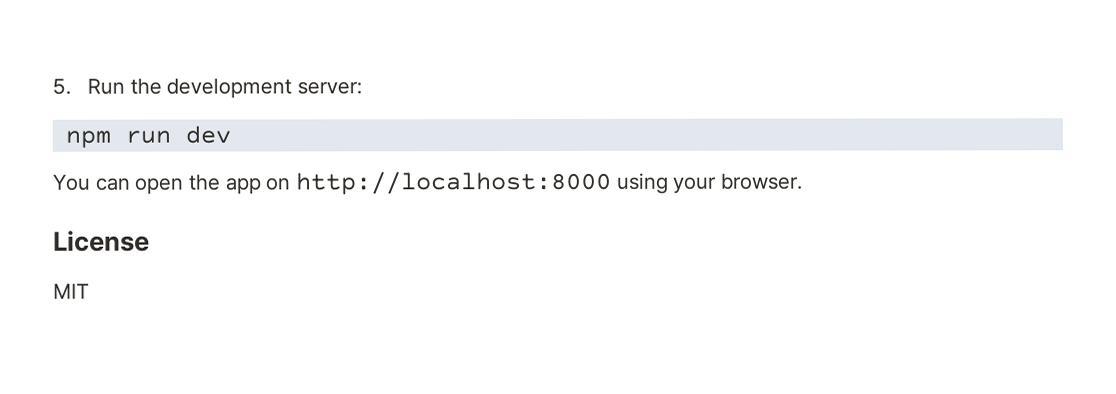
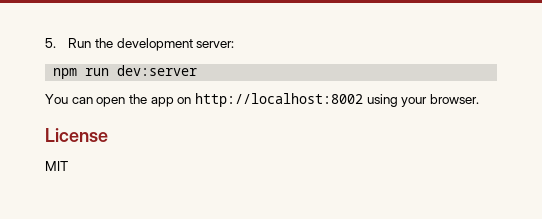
[184,125,231,144] dev -> [117,65,198,76] dev:server
[295,170,612,195] http://localhost:8000 -> [194,93,363,107] http://localhost:8002

